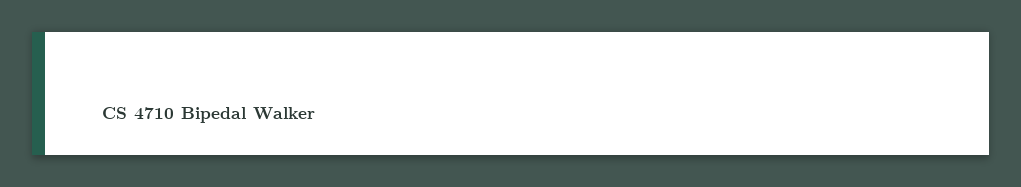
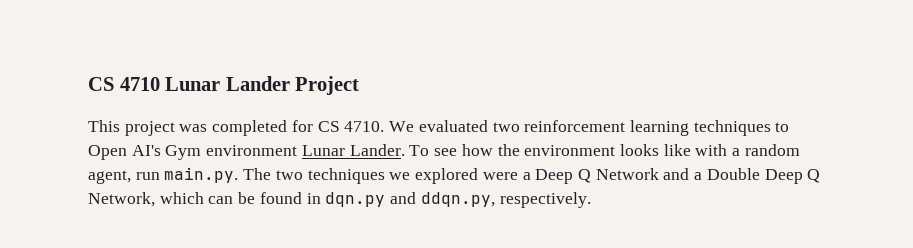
[181,107,315,123] Bipedal Walker -> [165,76,360,95] [88,120,790,136] [88,144,800,160] [88,167,821,184] [88,192,591,208] Lunar Lander Project // This project was completed for CS 4710. We evaluated two reinforcement learning techniques to Open AI's Gym environment Lunar Lander. To see how the environment looks like with a random agent, run main.py. The two techniques we explored were a Deep Q Network and a Double Deep Q Network, which can be found in dqn.py and ddqn.py, respectively.

